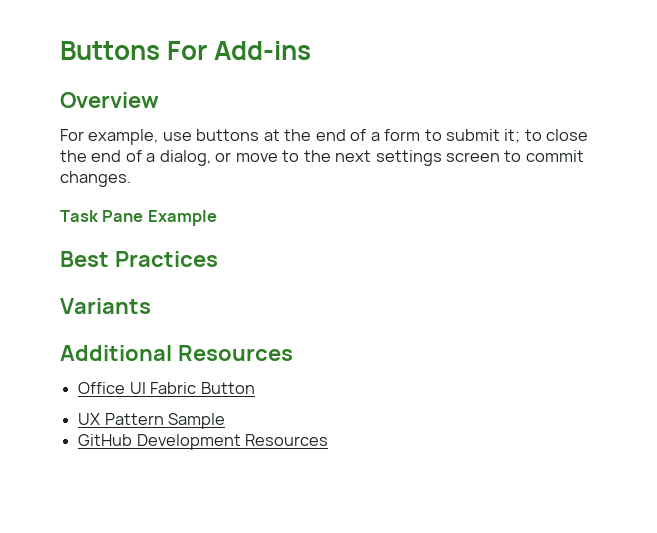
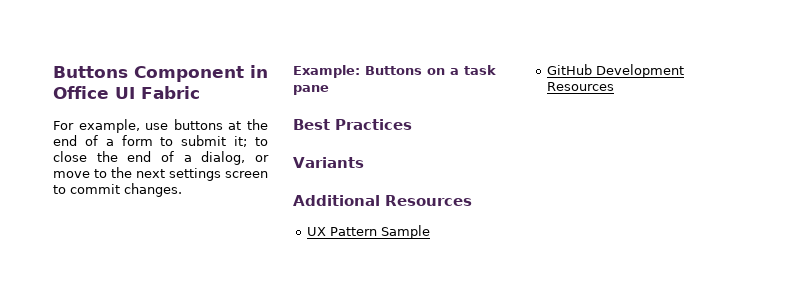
[60,41,312,60] [60,92,159,108] Buttons For Add-ins // Overview -> [53,65,268,82] [53,86,200,99] Buttons Component in Office UI Fabric
[60,210,217,226] Task Pane Example -> [293,65,496,78] [293,85,329,95] Example: Buttons on a task pane
[78,382,255,394] // Office UI Fabric Button -> (472, 200) none

